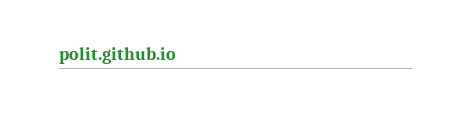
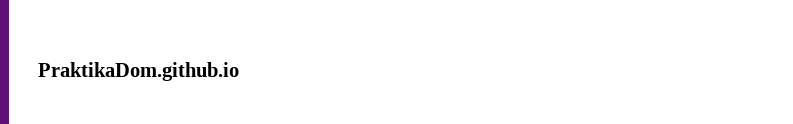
[59,47,176,64] polit.github.io -> [38,62,239,81] PraktikaDom.github.io

